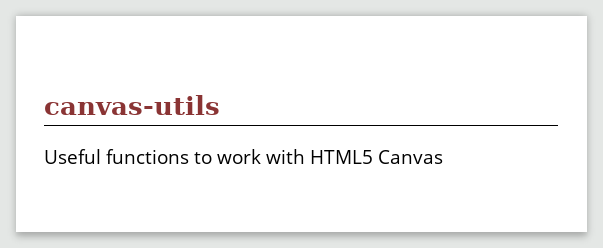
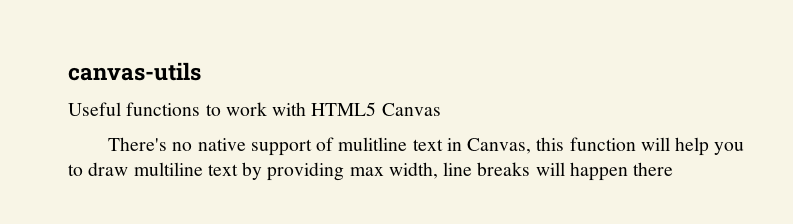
(443, 157) none -> [107,137,745,156] [68,162,674,181] // There's no native support of mulitline text in Canvas, this function will help you to draw multiline text by providing max width, line breaks will happen there

